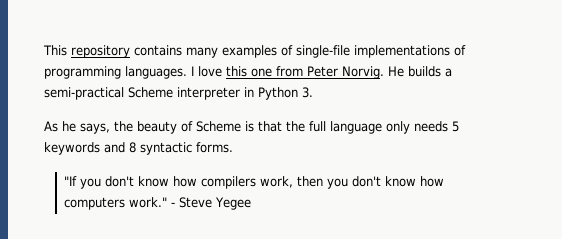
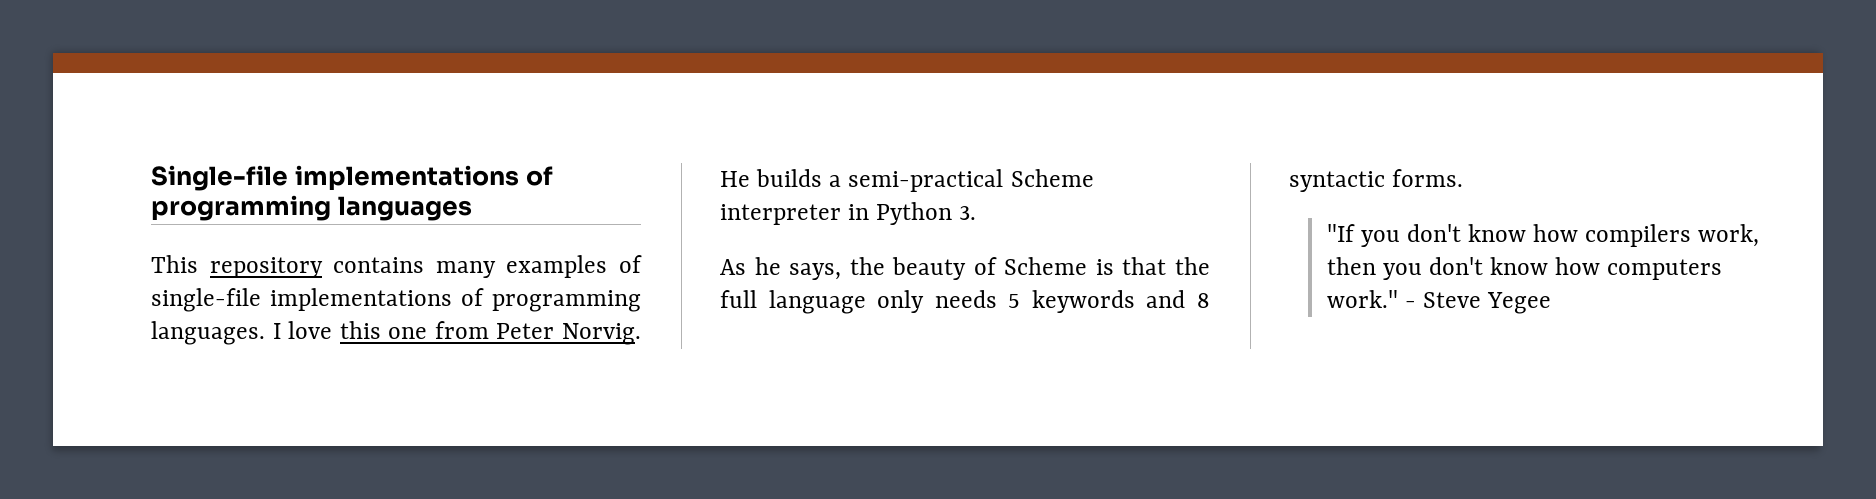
(43, 50) none -> [151,165,553,191] [151,195,472,221] Single-file implementations of programming languages //

